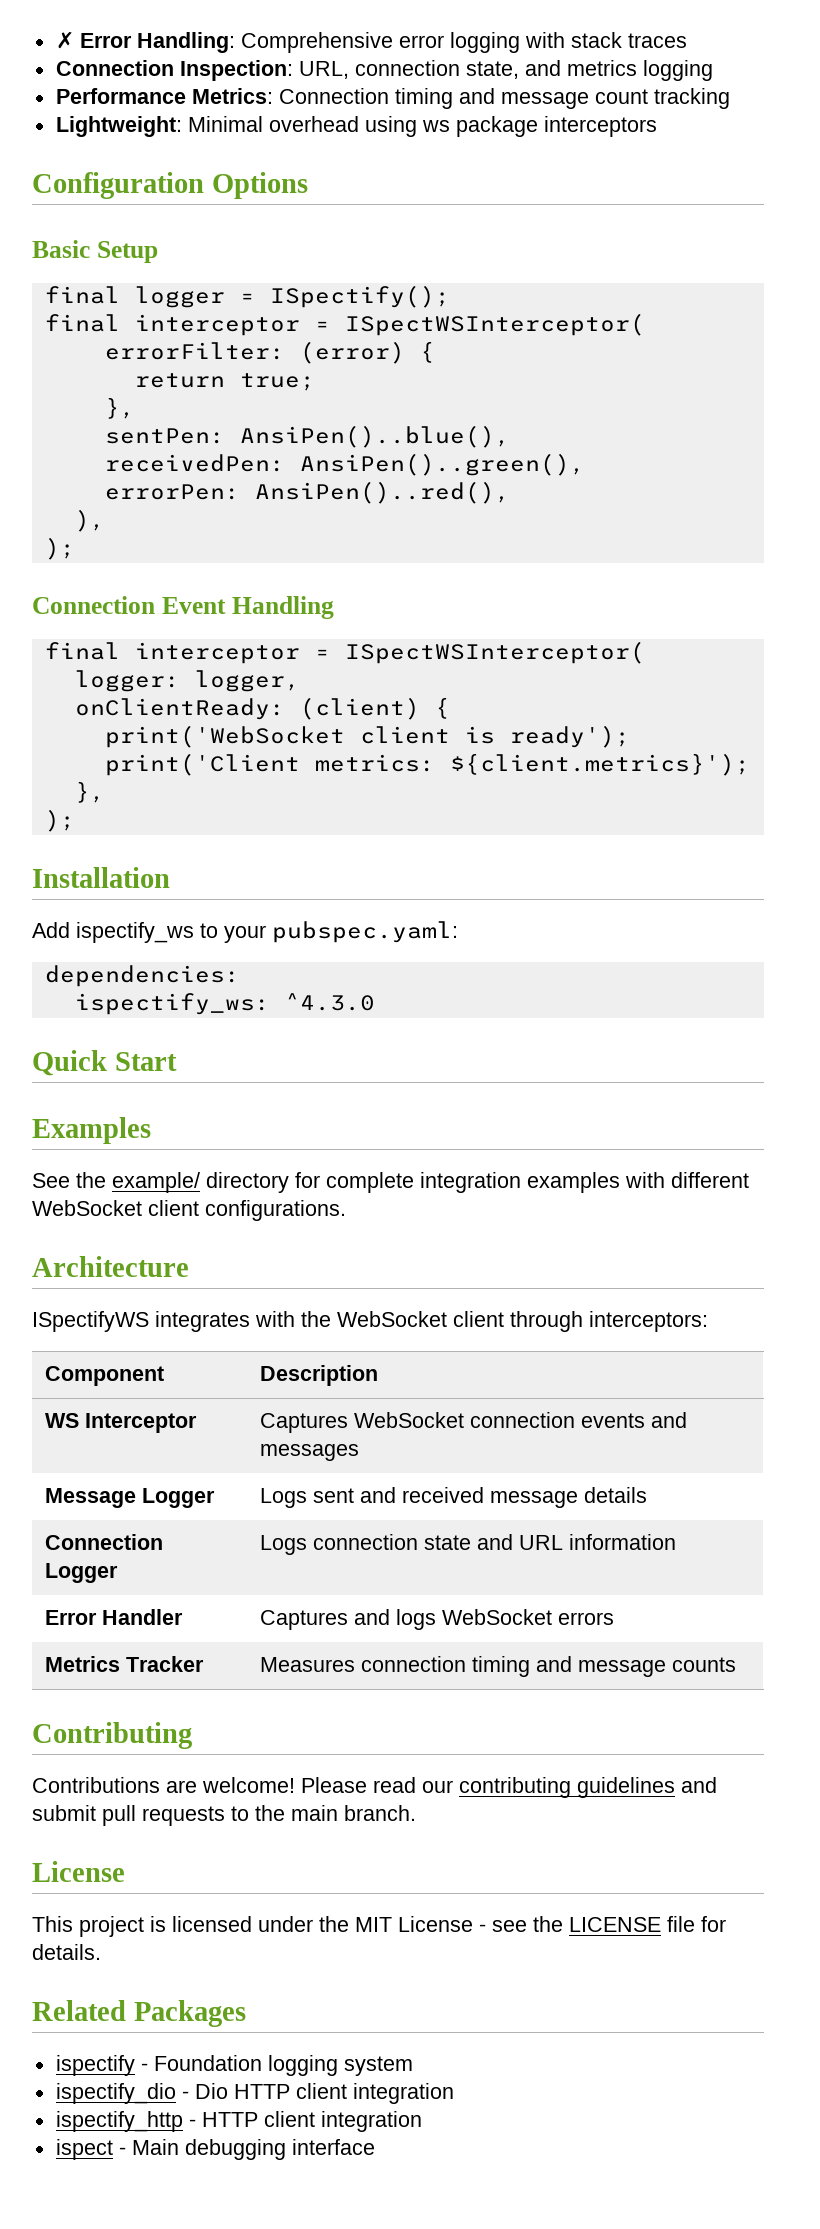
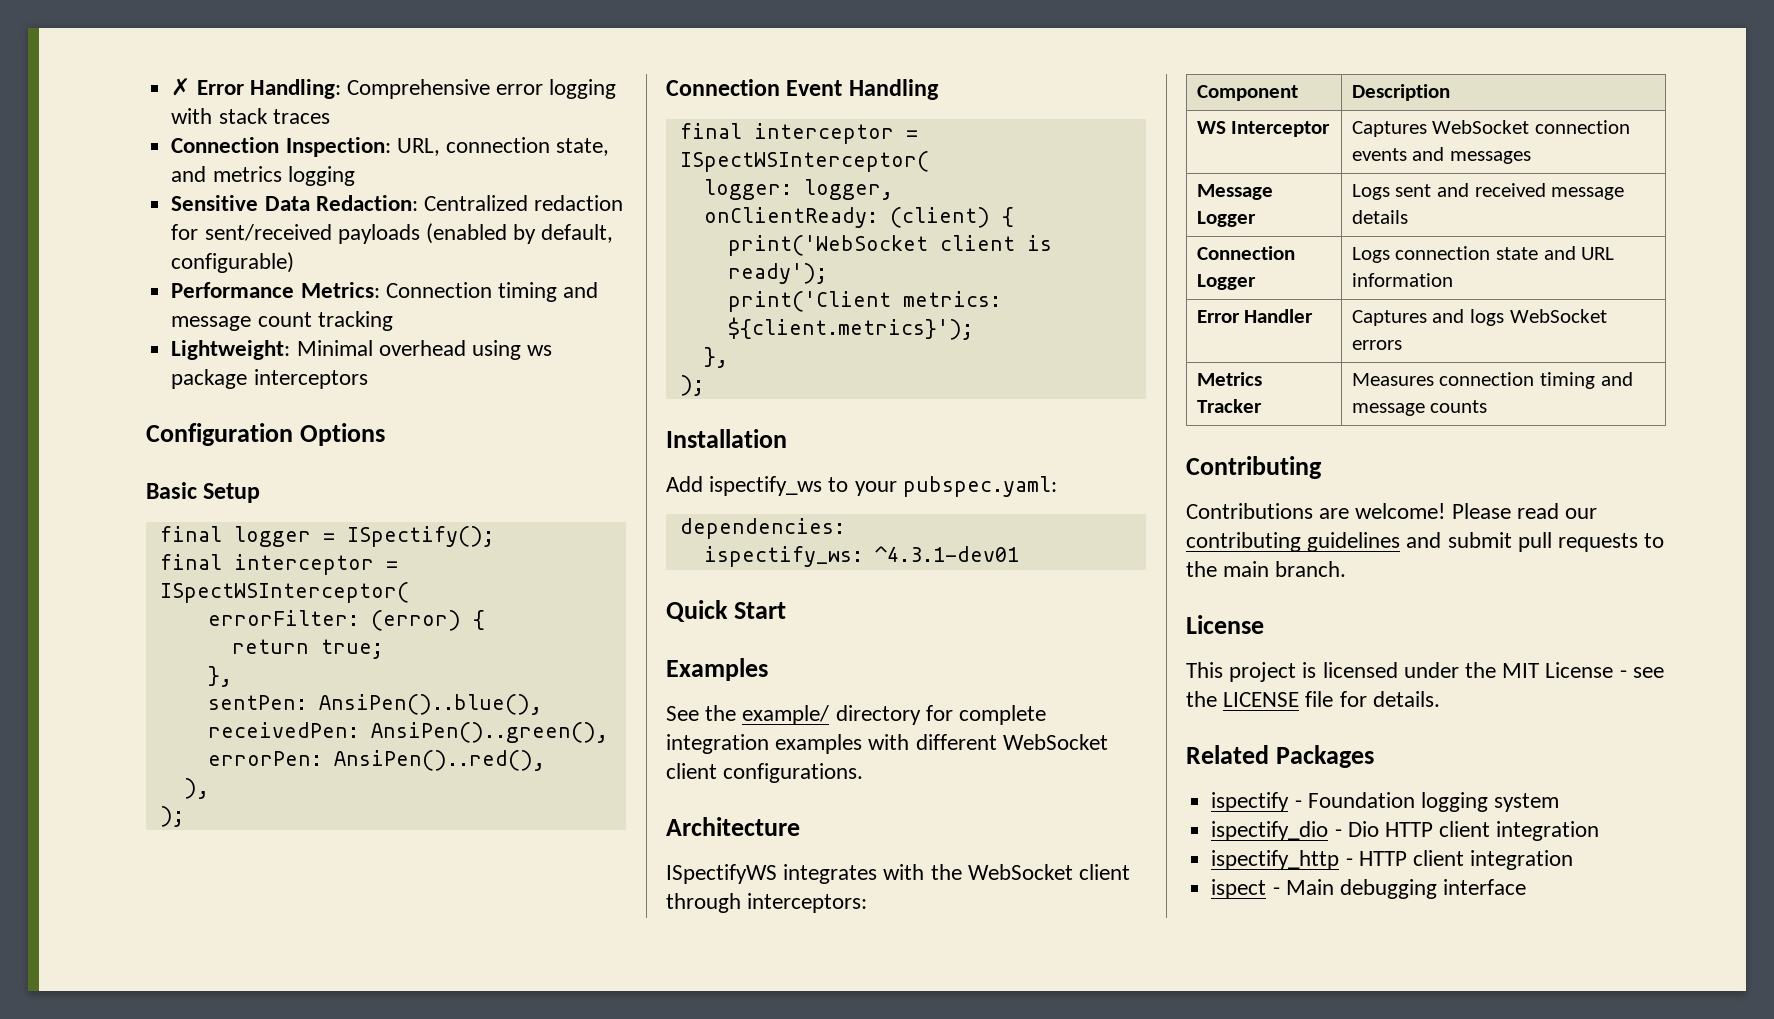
(713, 70) none -> [171,195,624,211] [171,223,614,244] [171,252,295,273] // Sensitive Data Redaction: Centralized redaction for sent/received payloads (enabled by default, configurable)
[284,993,375,1011] ^4.3.0 -> [874,546,1019,562] ^4.3.1-dev01

